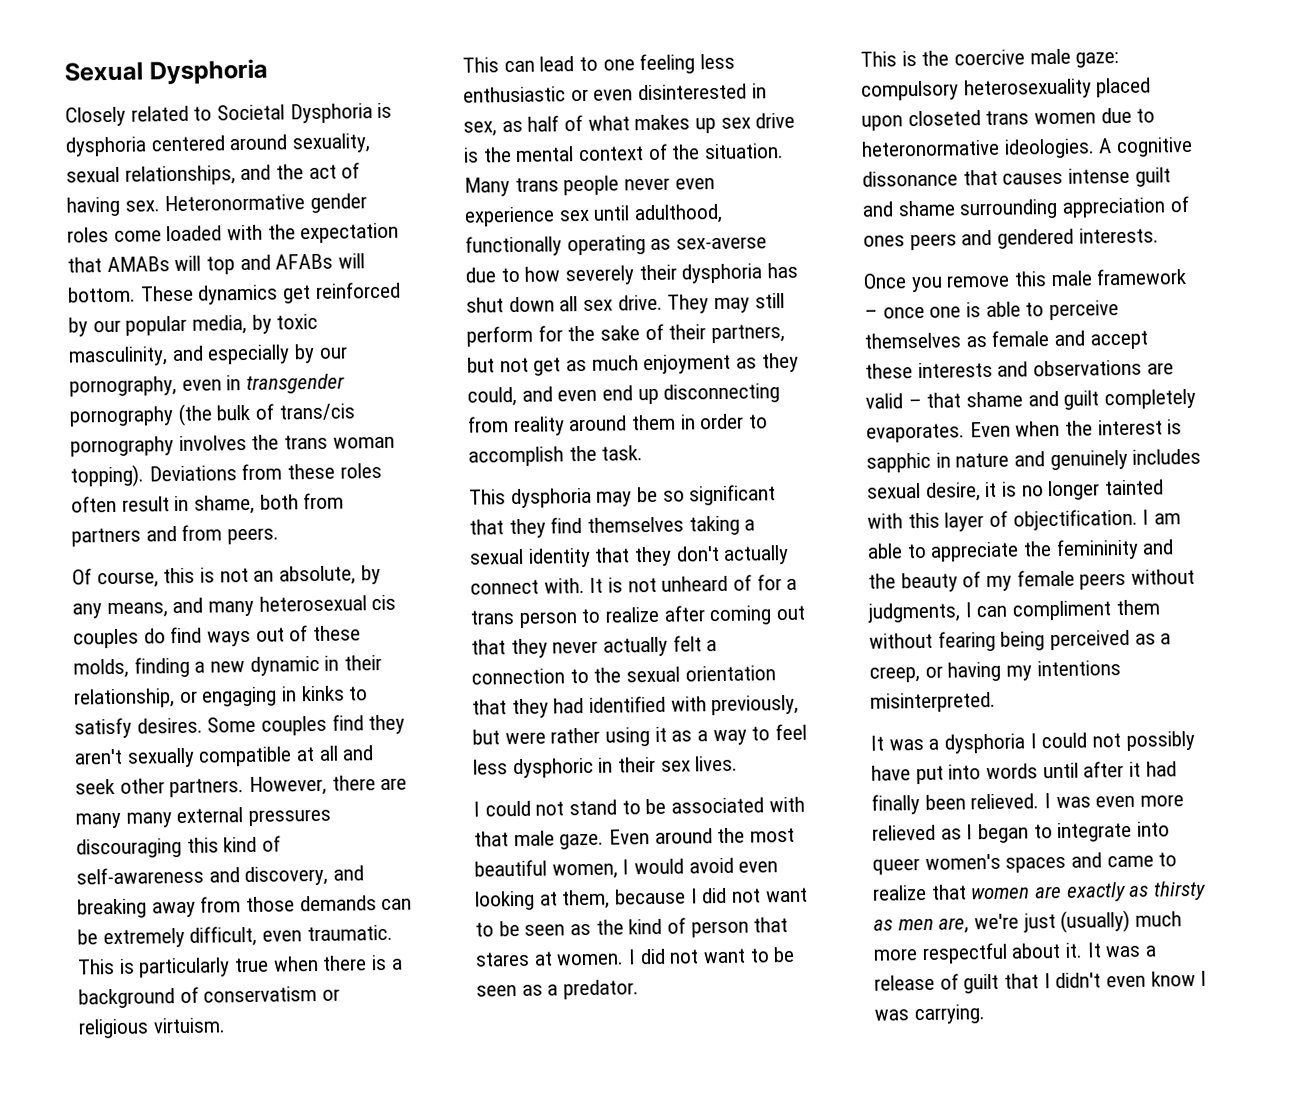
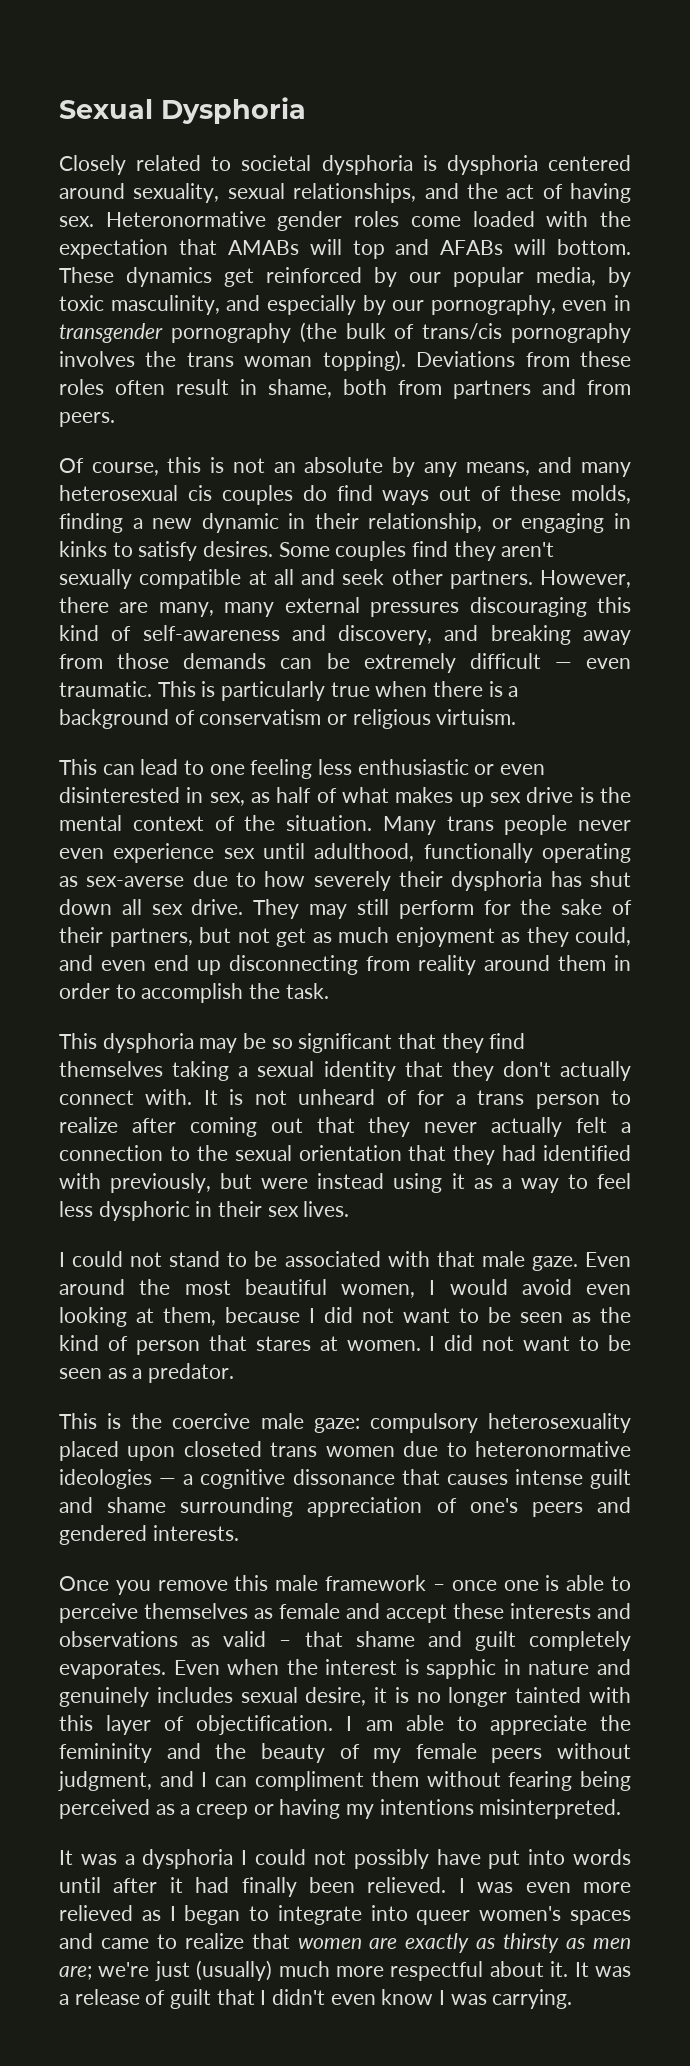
[217,103,373,124] Societal Dysphoria -> [241,155,413,175] societal dysphoria
[279,565,357,586] absolute, -> [304,457,384,473] absolute
[75,812,122,829] many -> [158,602,214,617] many,
[189,925,258,947] difficult, -> [469,653,572,669] difficult —
[550,727,601,744] rather -> [317,1173,385,1189] instead
[1003,138,1113,159] ideologies. A -> [59,1469,194,1489] ideologies — a
[863,235,905,247] ones -> [469,1498,518,1513] one's
[1146,362,1174,375] are -> [191,1636,211,1647] as
[867,602,961,623] judgments, -> [58,1771,194,1791] judgment, and
[869,666,920,683] creep, -> [196,1804,249,1819] creep
[938,917,970,934] are, -> [59,1966,92,1980] are;

